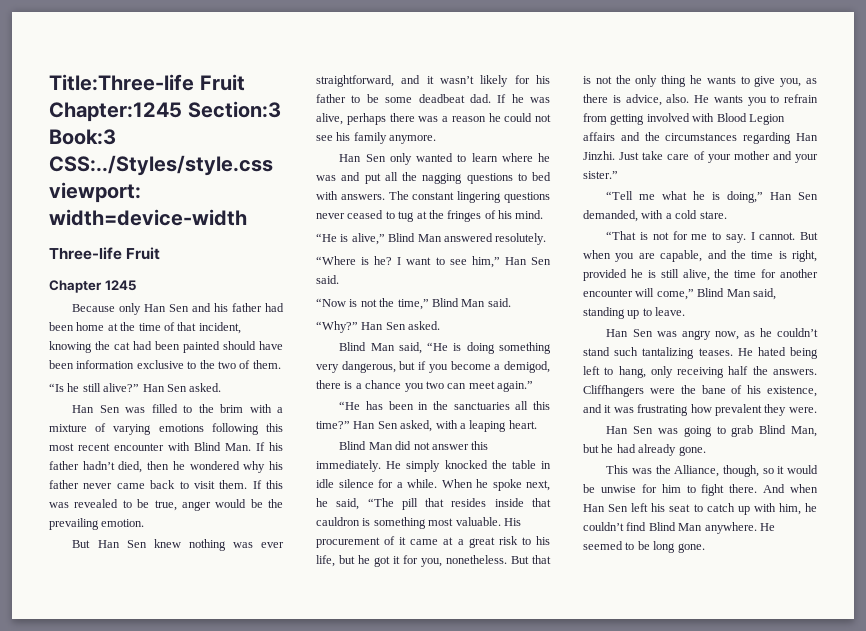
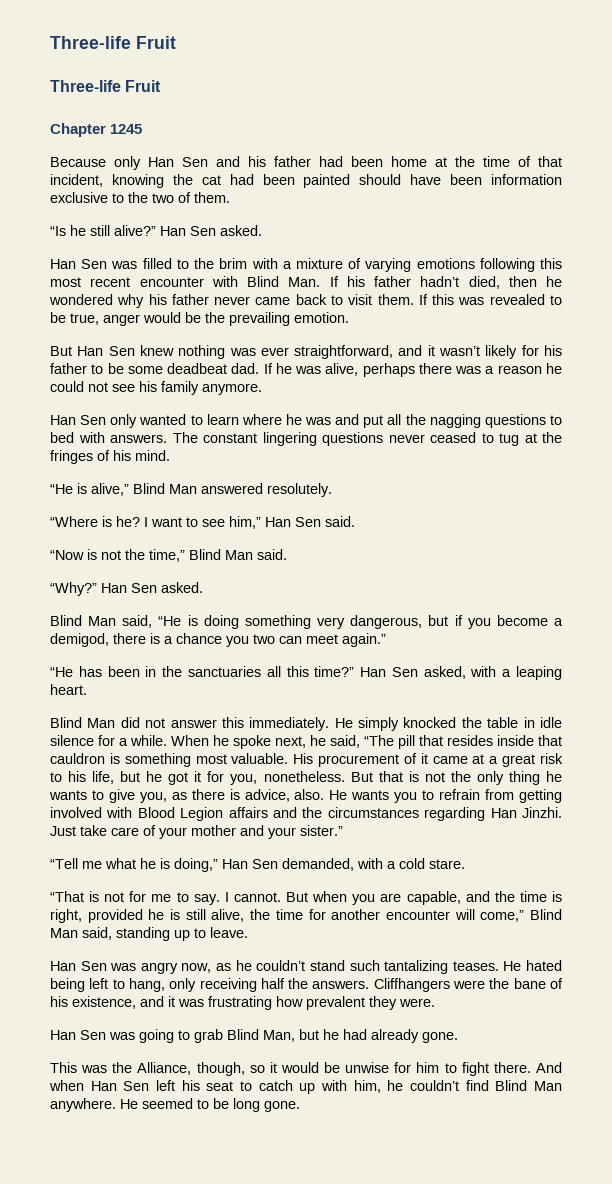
[49,74,245,91] [49,101,281,122] [49,129,116,145] [49,155,273,176] [49,182,141,203] [49,209,247,226] Title:Three-life Fruit Chapter:1245 Section:3 Book:3 CSS:../Styles/style.css viewport: width=device-width -> [50,36,176,49] Three-life Fruit

